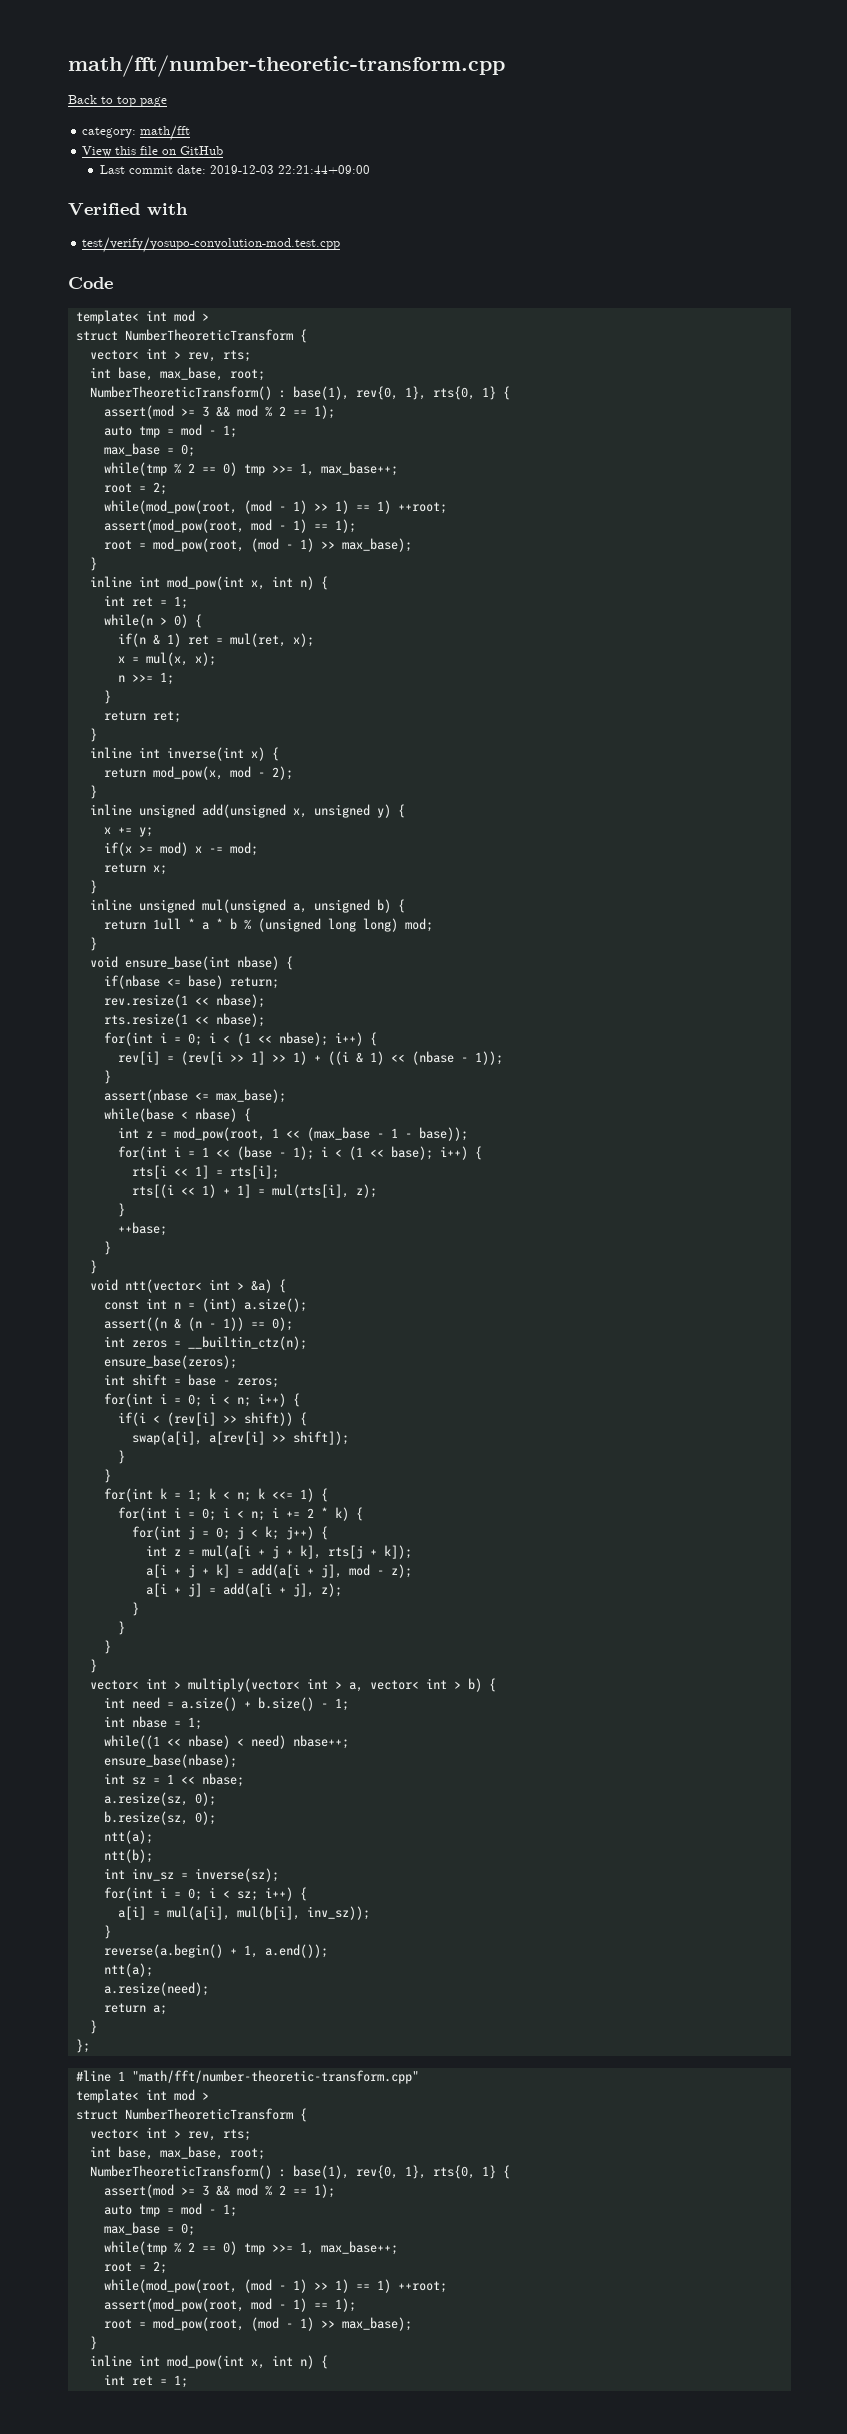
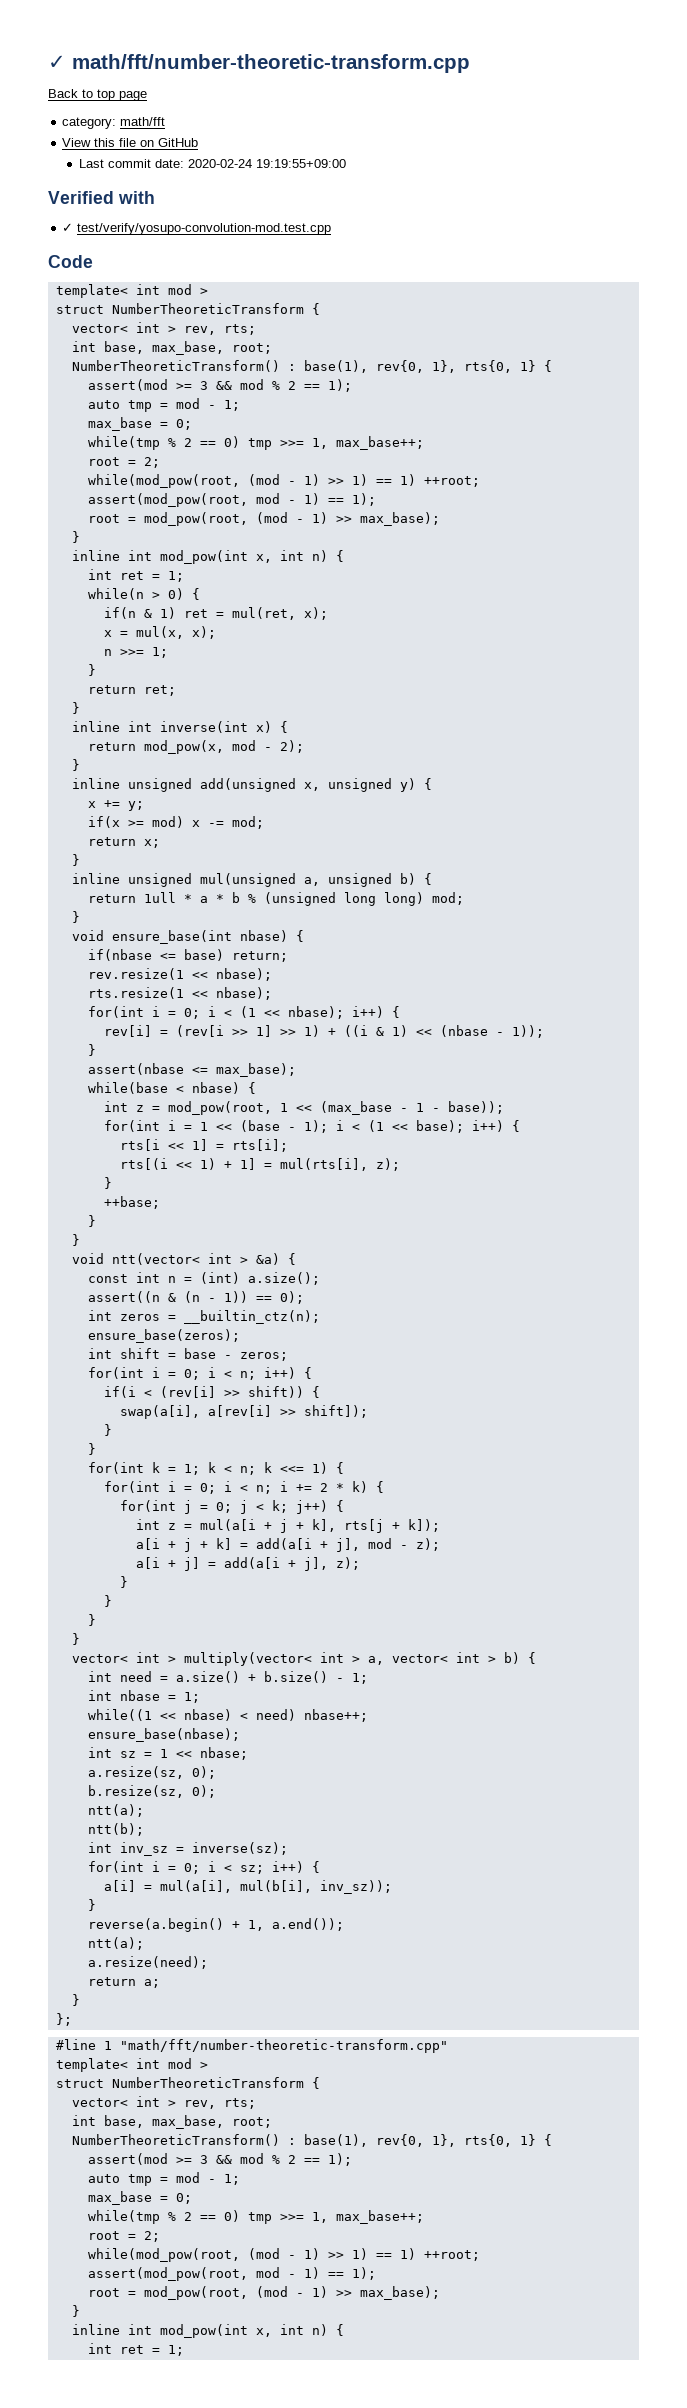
(68, 66) none -> [48,55,66,69] ✓
[209,165,370,174] 2019-12-03 22:21:44+09:00 -> [188,159,347,168] 2020-02-24 19:19:55+09:00
(188, 209) none -> [62,223,74,232] ✓

